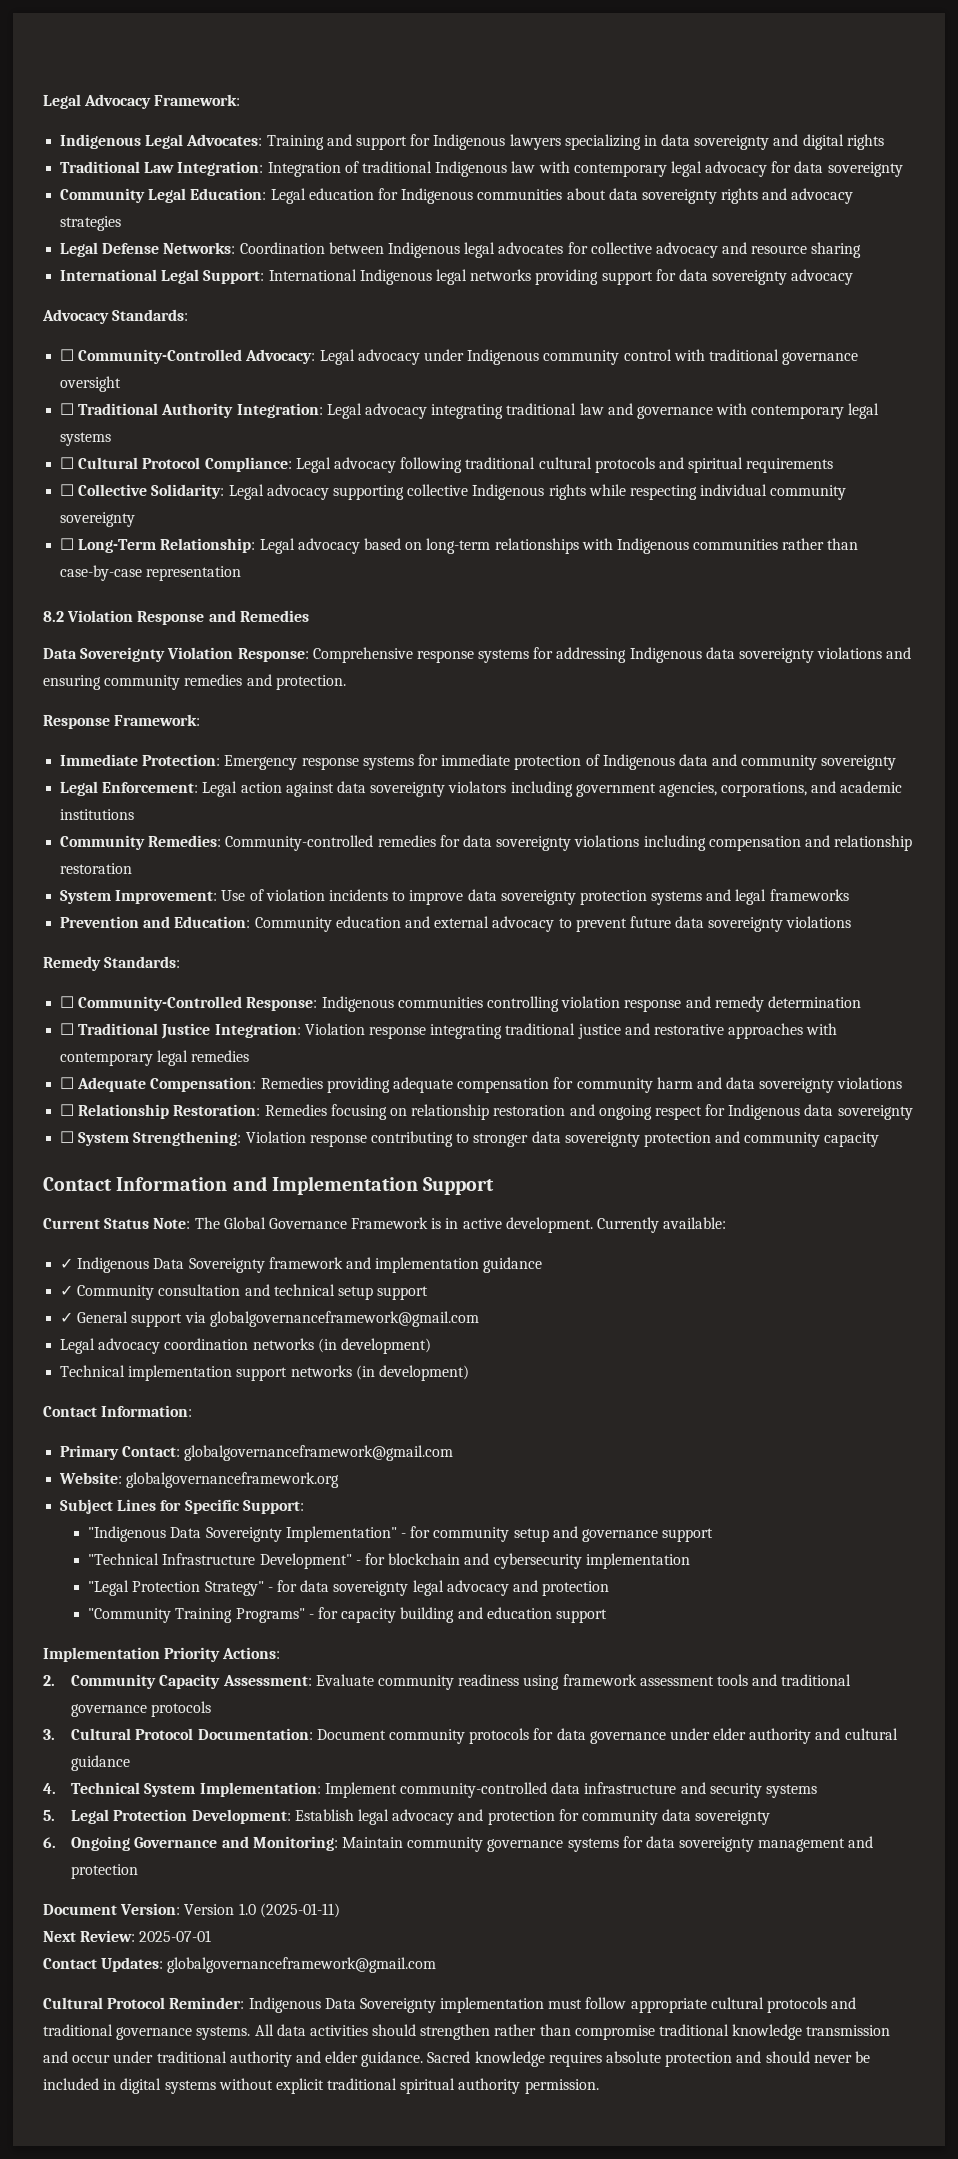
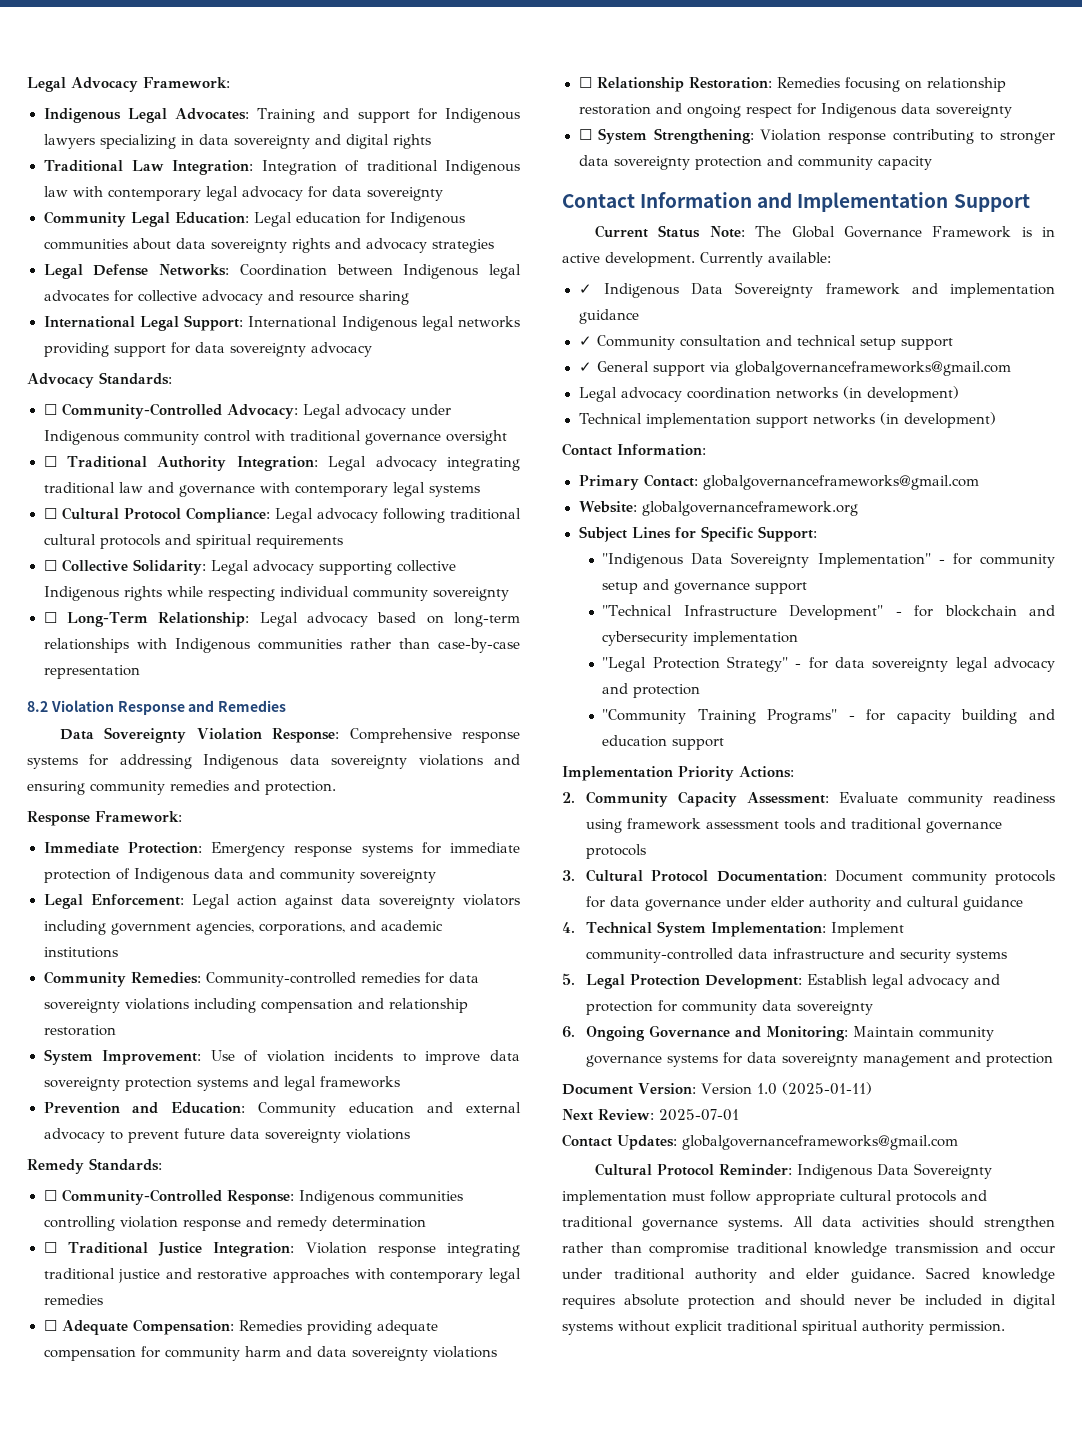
[209,1311,479,1327] globalgovernanceframework@gmail.com -> [734,361,1011,376] globalgovernanceframeworks@gmail.com
[184,1445,454,1461] globalgovernanceframework@gmail.com -> [702,475,979,490] globalgovernanceframeworks@gmail.com
[167,1957,437,1973] globalgovernanceframework@gmail.com -> [682,1135,958,1150] globalgovernanceframeworks@gmail.com

